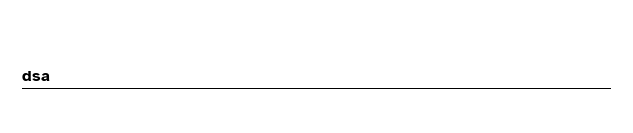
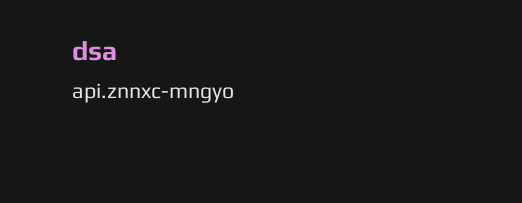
(50, 76) none -> [72,83,234,103] // api.znnxc-mngyo

